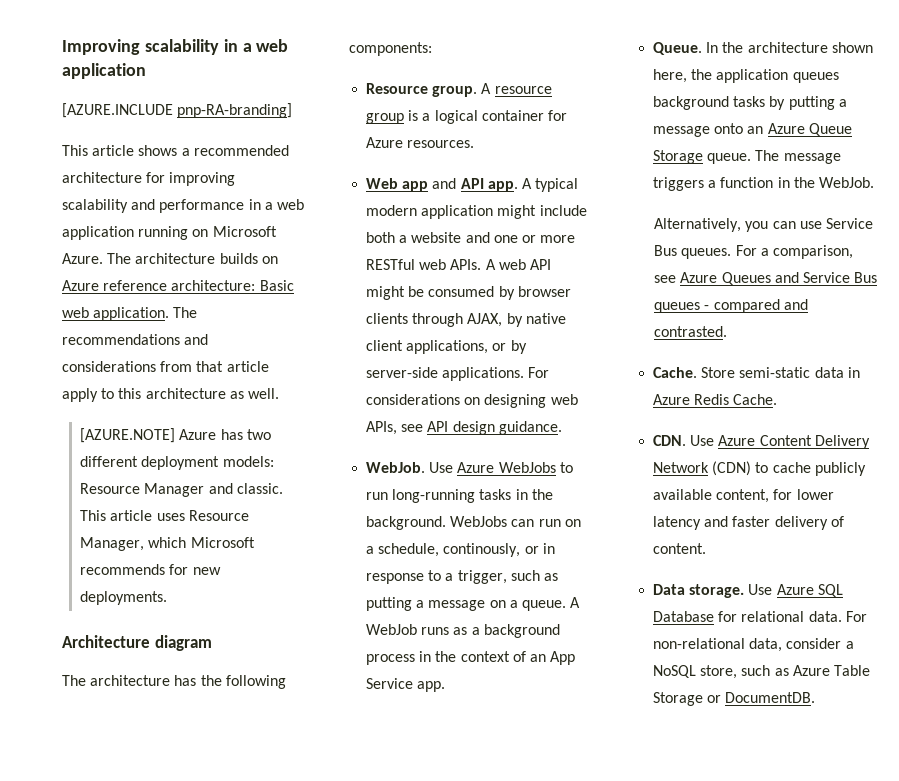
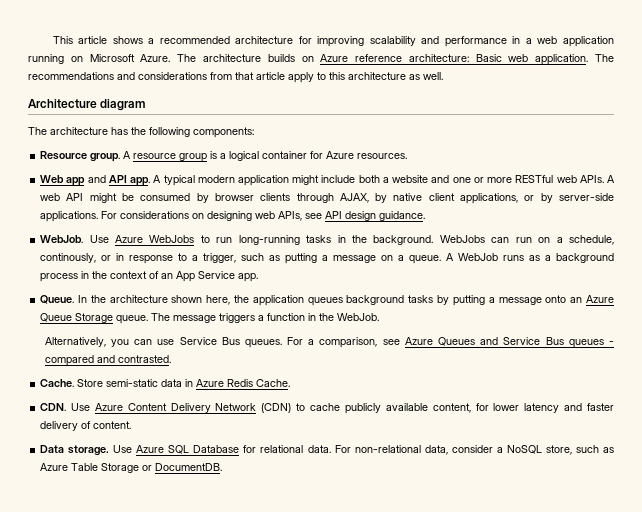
[62,39,289,55] [62,63,146,79] [62,103,293,118] Improving scalability in a web application // [AZURE.INCLUDE pnp-RA-branding] // -> (52, 40) none
[80,428,271,443] [80,456,274,470] [80,483,283,497] [80,510,249,521] [80,537,255,551] [80,564,221,575] [80,591,168,605] // [AZURE.NOTE] Azure has two different deployment models: Resource Manager and classic. This article uses Resource Manager, which Microsoft recommends for new deployments. -> (443, 76) none

